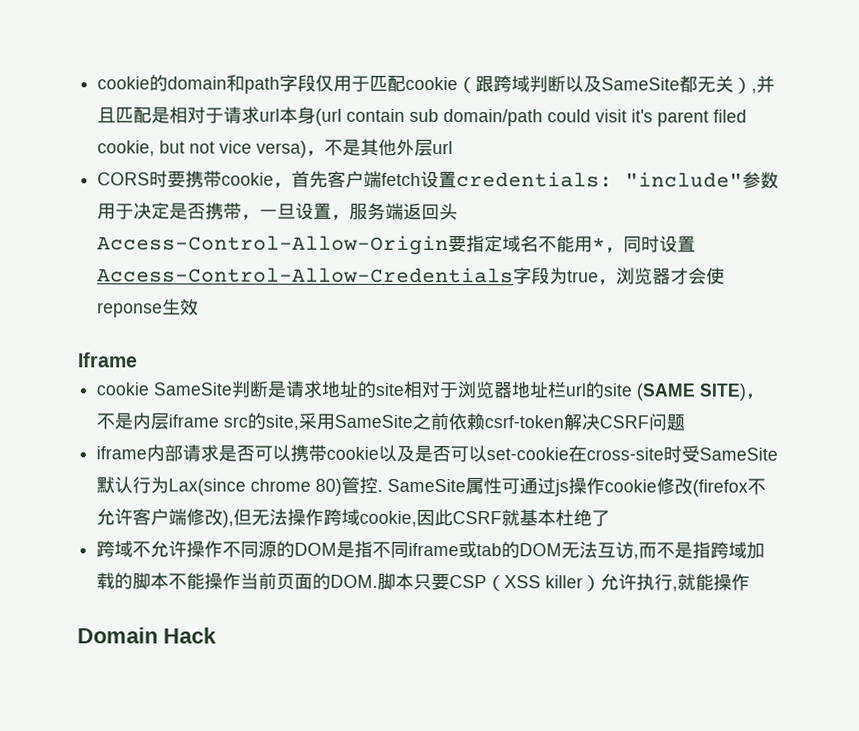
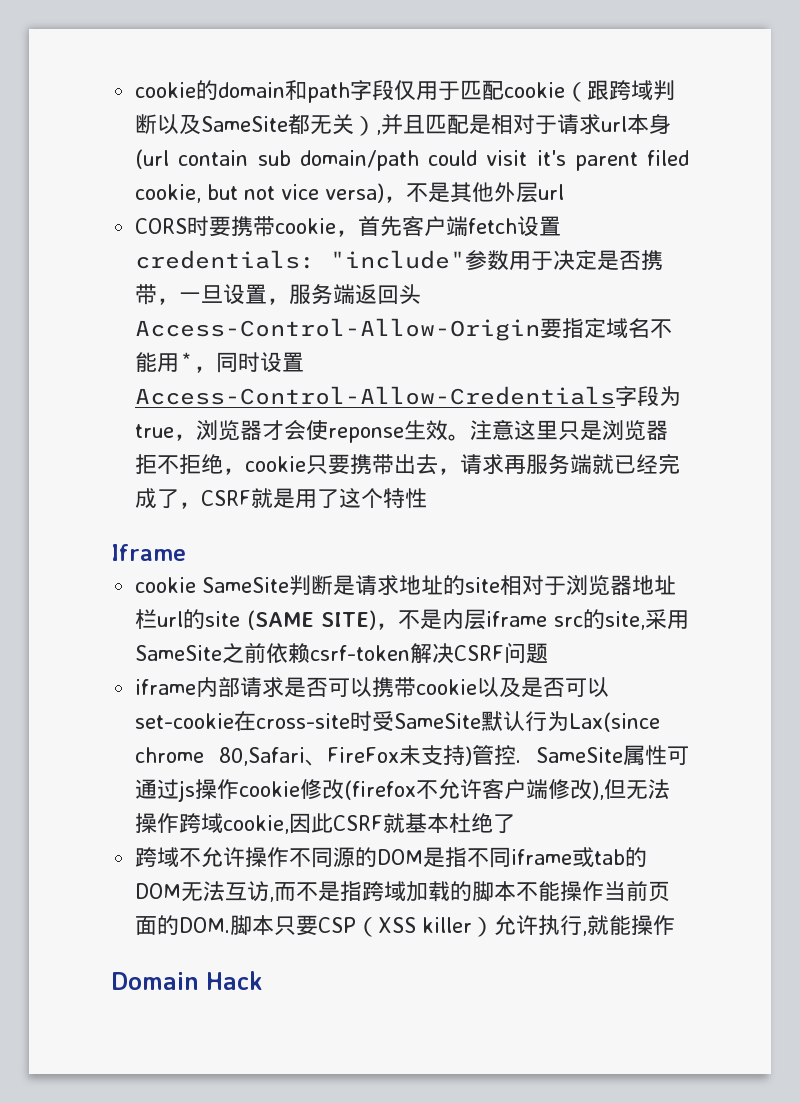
(200, 307) none -> [448,419,669,441] [135,453,681,475] [135,488,428,509] 。注意这里只是浏览器拒不拒绝，cookie只要携带出去，请求再服务端就已经完成了，CSRF就是用了这个特性
[315,478,343,496] 80) -> [219,745,473,766] 80,Safari、FireFox未支持)

